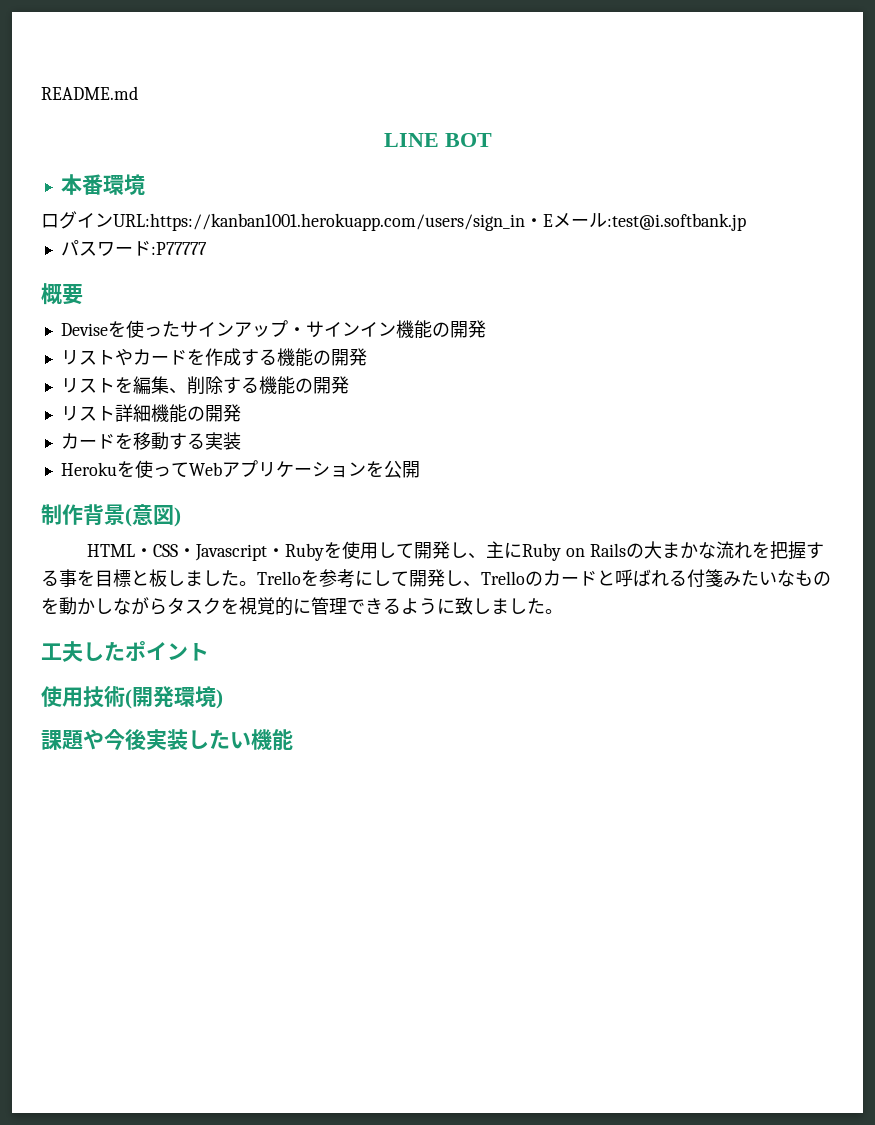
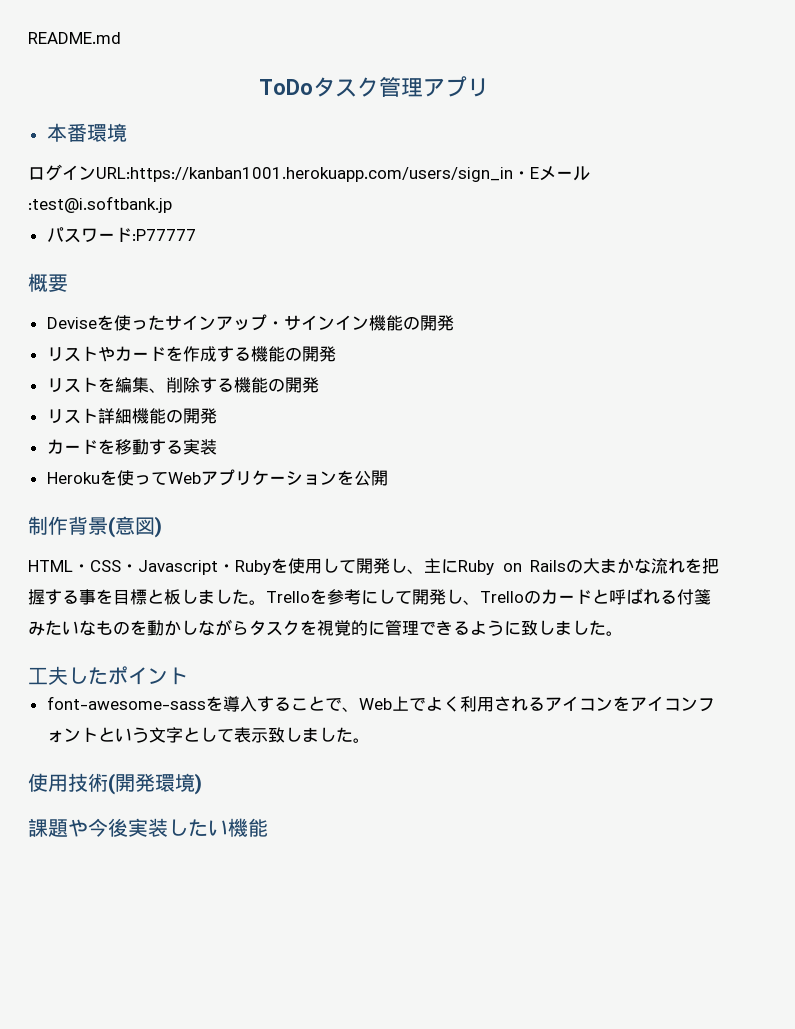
[383,133,492,147] LINE BOT -> [258,76,489,97] ToDoタスク管理アプリ
(209, 652) none -> [46,696,715,712] [46,727,370,743] // font-awesome-sassを導入することで、Web上でよく利用されるアイコンをアイコンフォントという文字として表示致しました。

